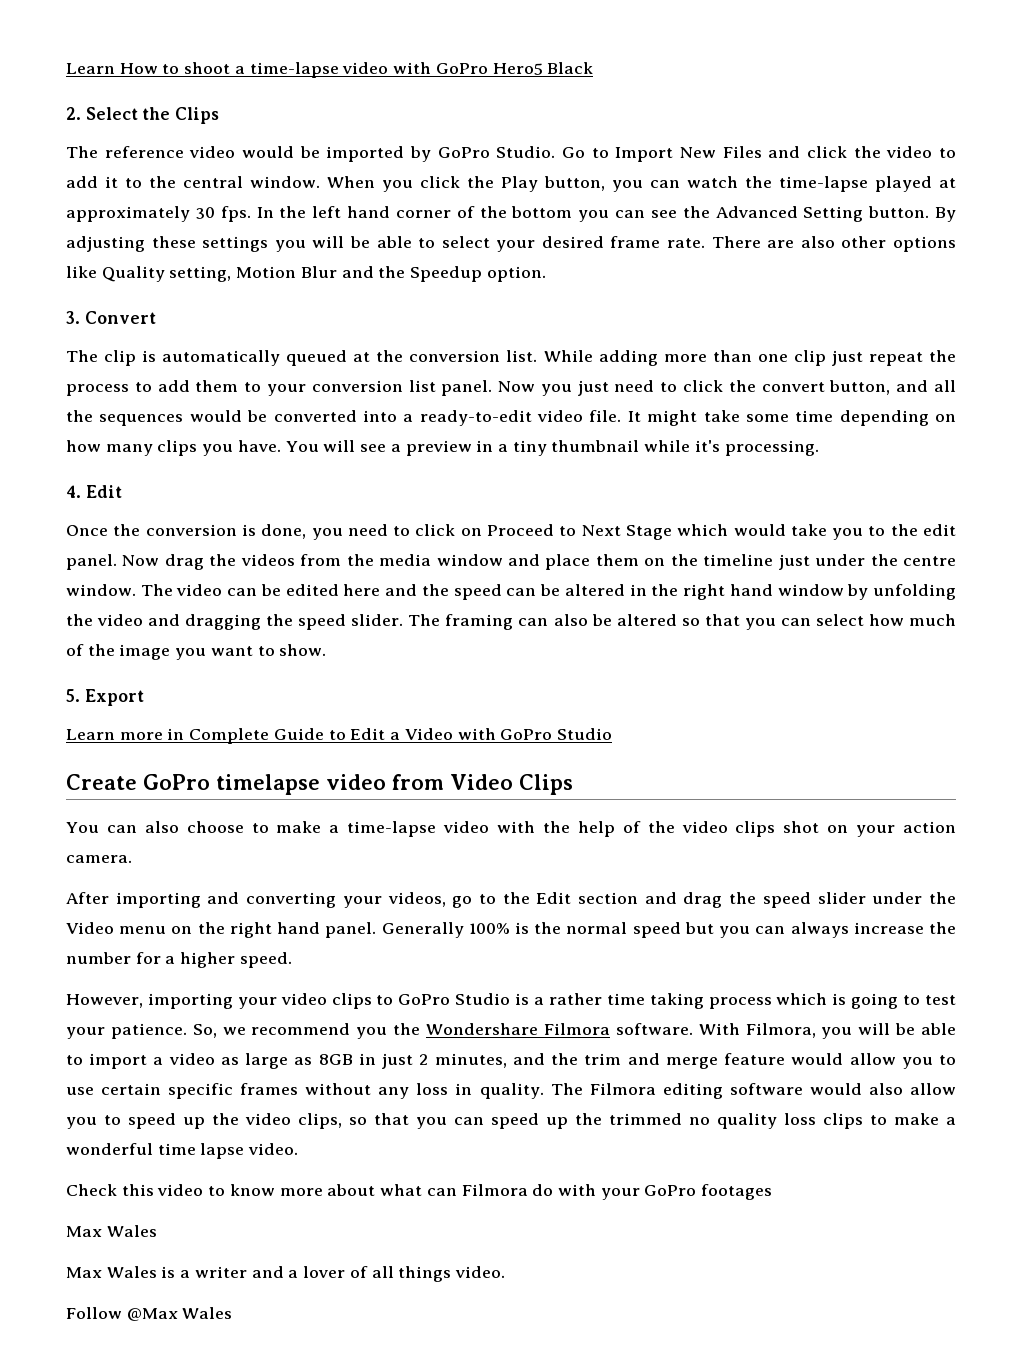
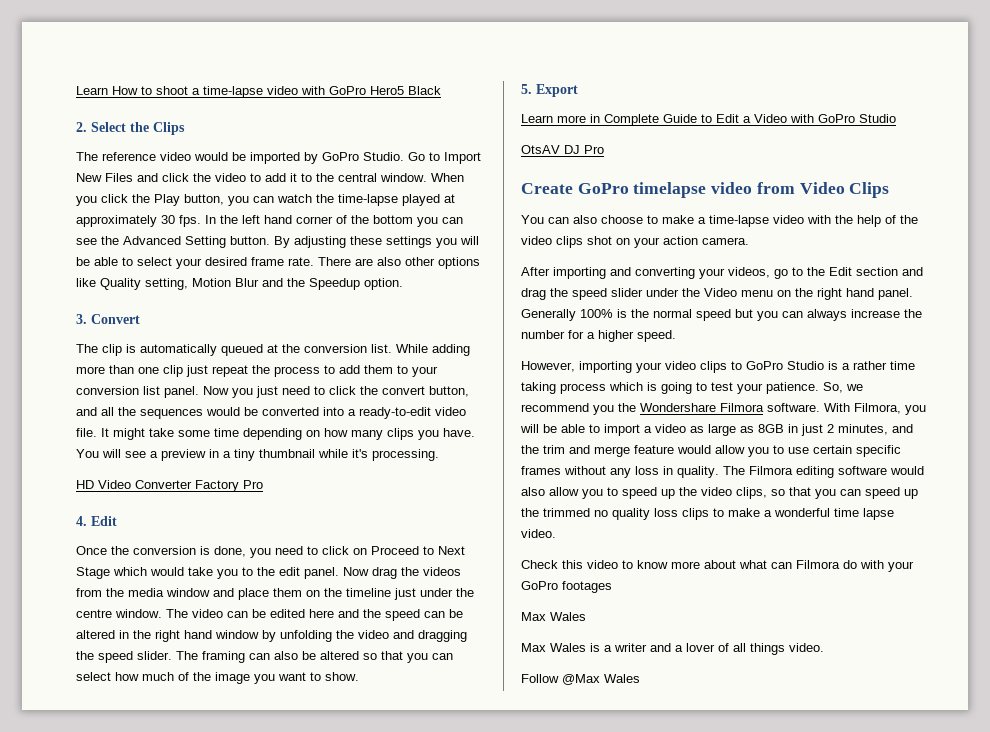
(819, 448) none -> [76,480,263,492] // HD Video Converter Factory Pro
(612, 734) none -> [521,145,604,154] // OtsAV DJ Pro

